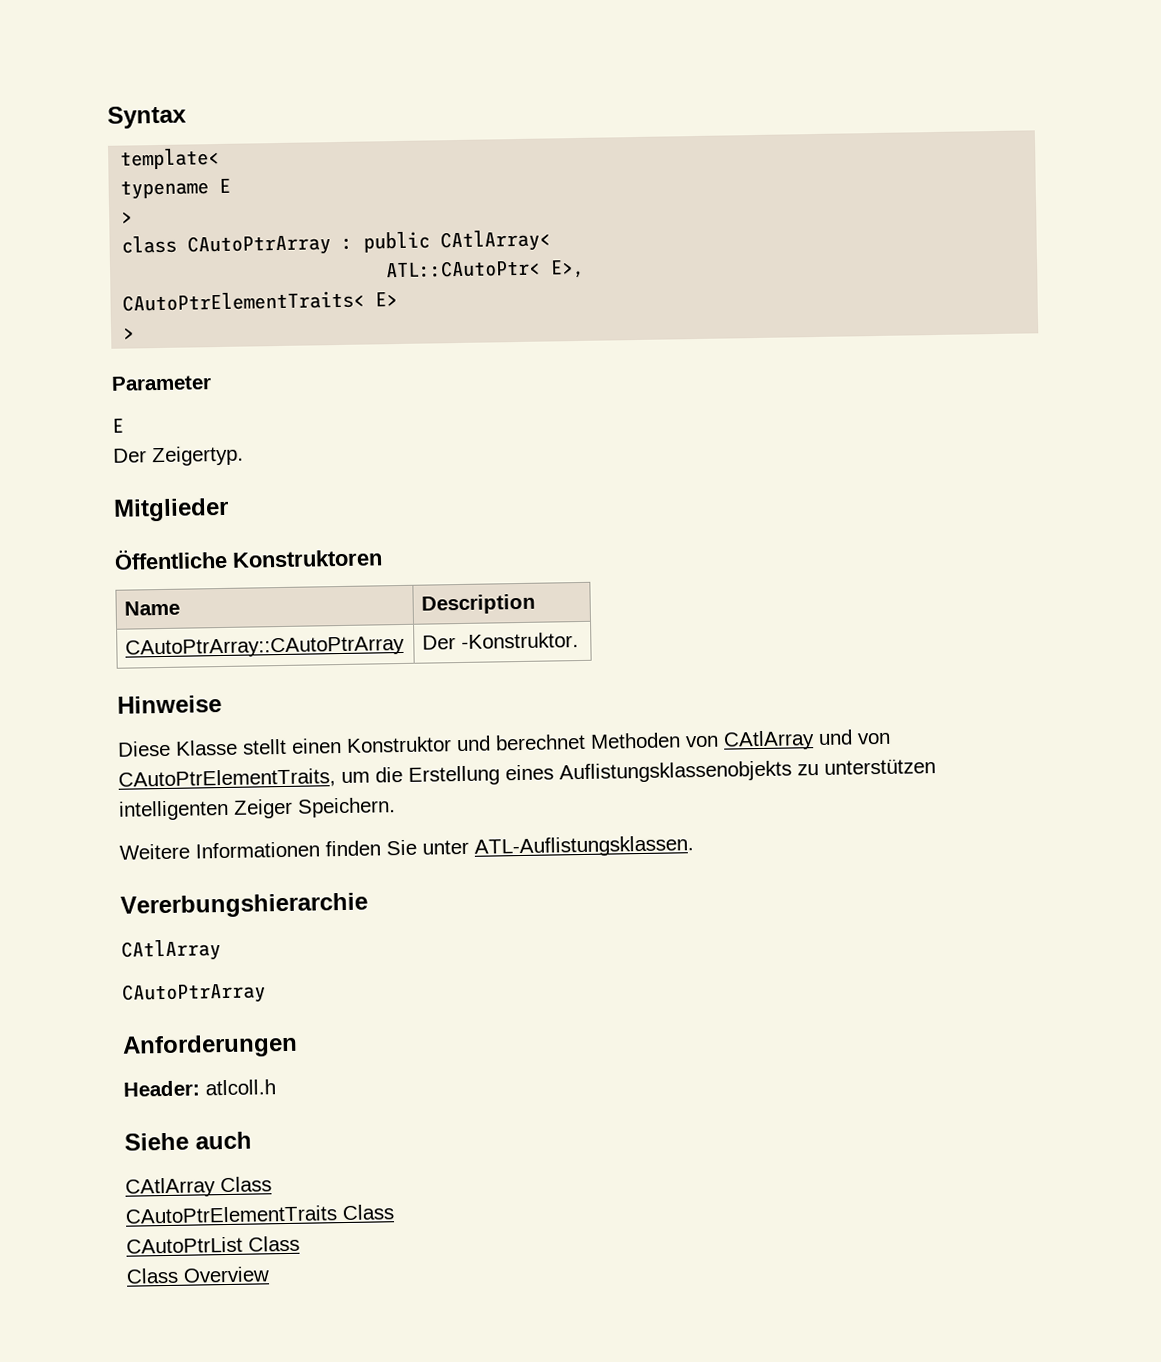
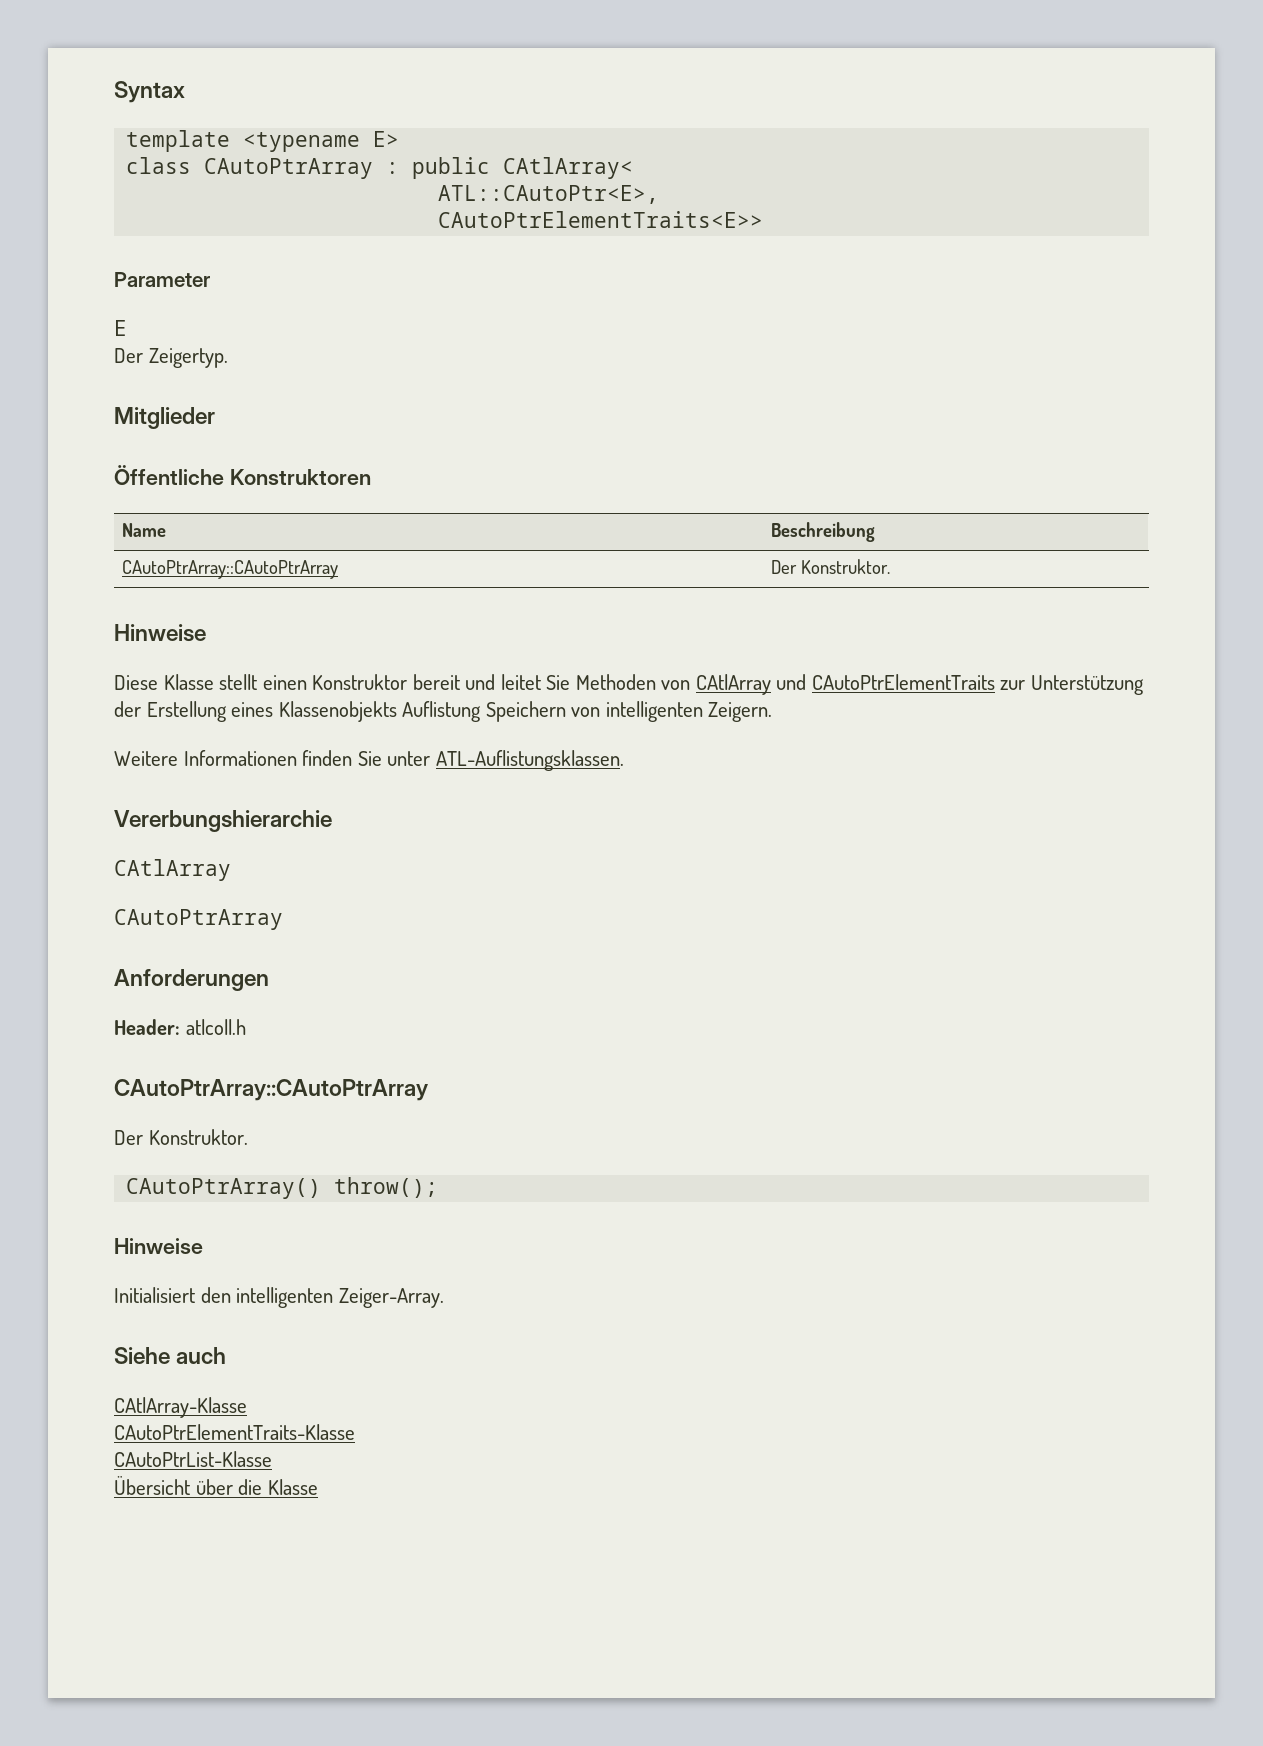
[120,147,221,170] [120,178,232,200] [121,211,134,224] template< // typename E // > -> [126,130,400,152] template <typename E>
[385,259,586,279] [122,290,399,312] [123,327,136,340] ATL::CAutoPtr< E>, // CAutoPtrElementTraits< E> // > -> [438,185,660,204] [438,211,764,228] ATL::CAutoPtr<E>, // CAutoPtrElementTraits<E>>
[421,593,537,615] Description -> [771,522,876,542] Beschreibung
[461,632,580,649] -Konstruktor. -> [801,559,891,574] Konstruktor.
[456,729,891,752] [118,758,936,790] [118,797,396,821] und berechnet Methoden von CAtlArray und von CAutoPtrElementTraits, um die Erstellung eines Auflistungsklassenobjekts zu unterstützen intelligenten Zeiger Speichern. -> [412,674,1145,695] [114,701,773,722] bereit und leitet Sie Methoden von CAtlArray und CAutoPtrElementTraits zur Unterstützung der Erstellung eines Klassenobjekts Auflistung Speichern von intelligenten Zeigern.
[124,1131,252,1151] [125,1176,272,1198] [125,1204,394,1224] [126,1235,300,1254] [126,1266,270,1284] Siehe auch // CAtlArray Class // CAutoPtrElementTraits Class // CAutoPtrList Class // Class Overview -> [114,1079,428,1101] [114,1129,248,1145] [126,1177,439,1199] [114,1238,203,1254] [114,1287,444,1308] [114,1347,227,1364] [114,1397,247,1418] [114,1424,355,1440] [114,1451,272,1467] [114,1476,318,1495] CAutoPtrArray::CAutoPtrArray // Der Konstruktor. // CAutoPtrArray() throw(); // Hinweise // Initialisiert den intelligenten Zeiger-Array. // Siehe auch // CAtlArray-Klasse // CAutoPtrElementTraits-Klasse // CAutoPtrList-Klasse // Übersicht über die Klasse

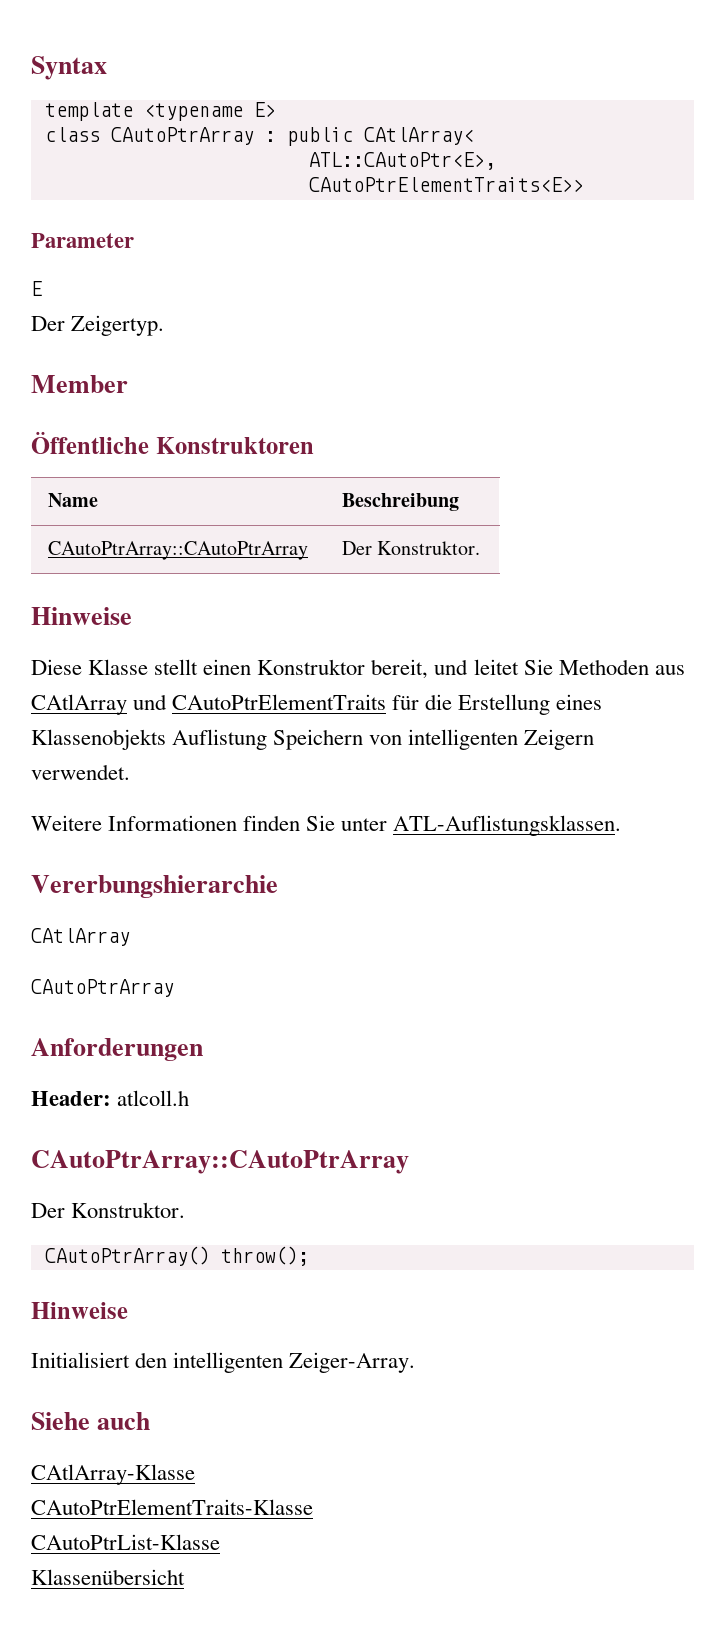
[114,407,215,429] Mitglieder -> [31,375,128,393] Member
[412,674,460,690] bereit -> [371,659,429,679] bereit,
[661,680,691,690] von -> [654,665,685,675] aus
[1000,675,1145,695] [114,701,141,717] zur Unterstützung der -> [392,694,453,710] für die
[708,702,773,722] Zeigern. -> [524,729,595,750] [31,764,130,780] Zeigern verwendet.
[114,1476,318,1495] Übersicht über die Klasse -> [31,1569,185,1585] Klassenübersicht

